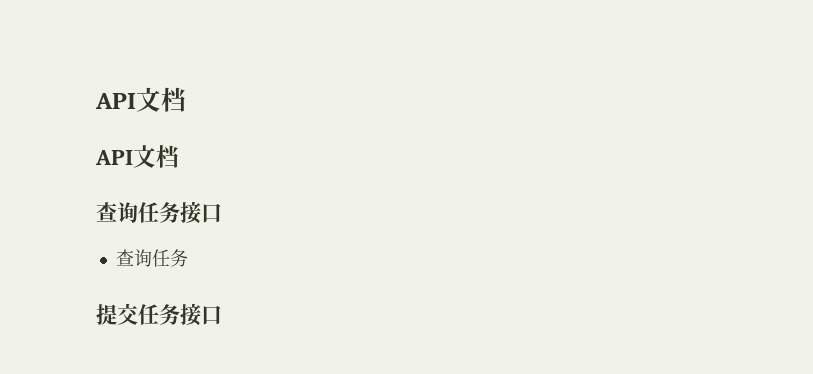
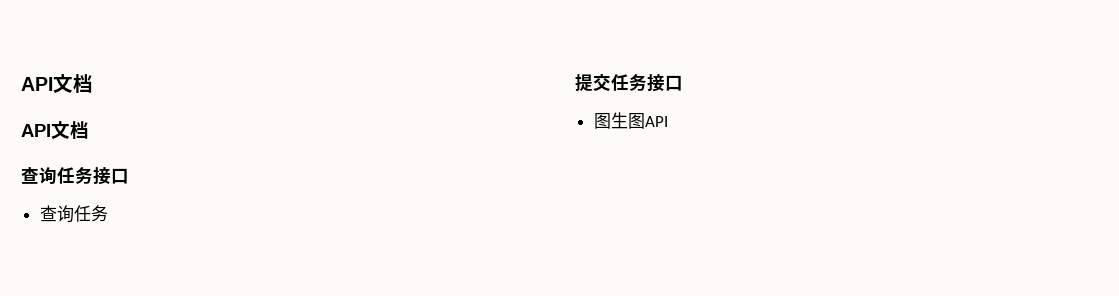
(222, 315) none -> [593,112,668,129] // 图生图API

